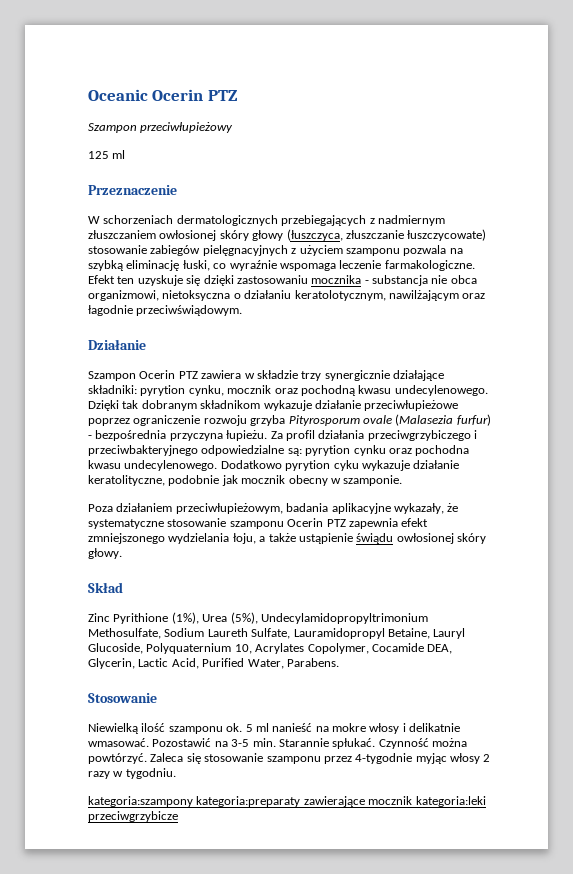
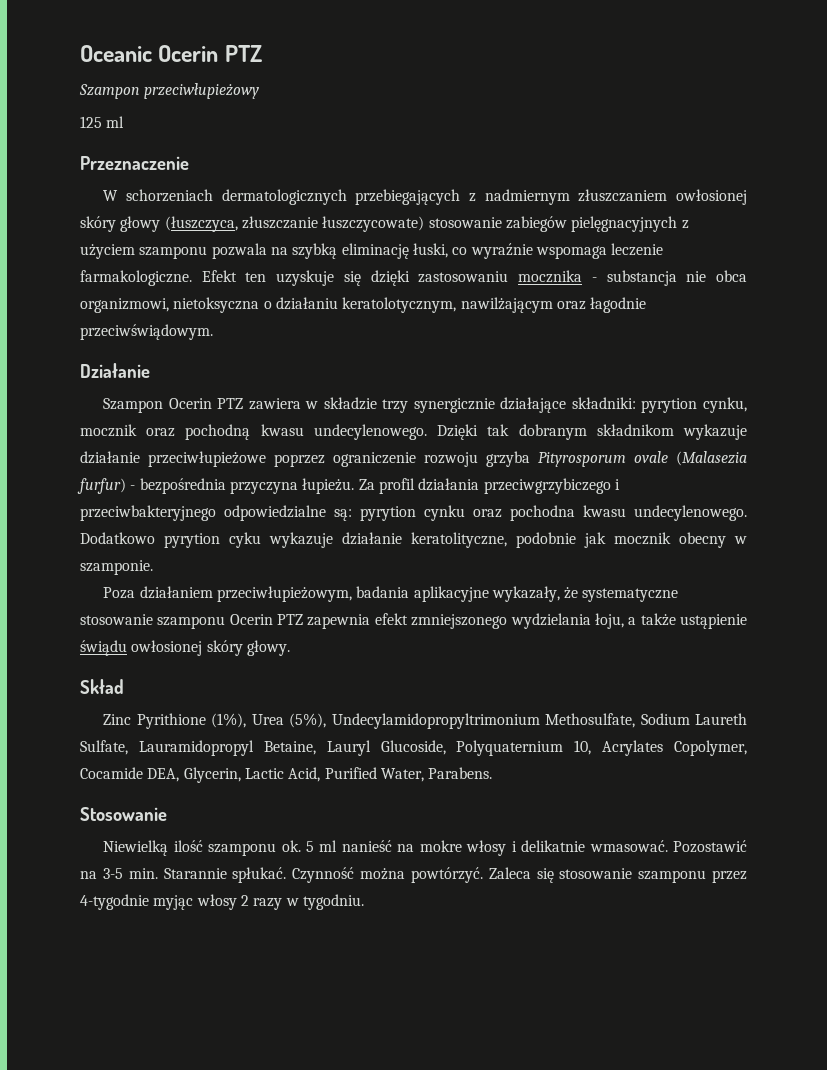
[88,796,486,807] [88,811,178,822] // kategoria:szampony kategoria:preparaty zawierające mocznik kategoria:leki przeciwgrzybicze -> (364, 902) none

